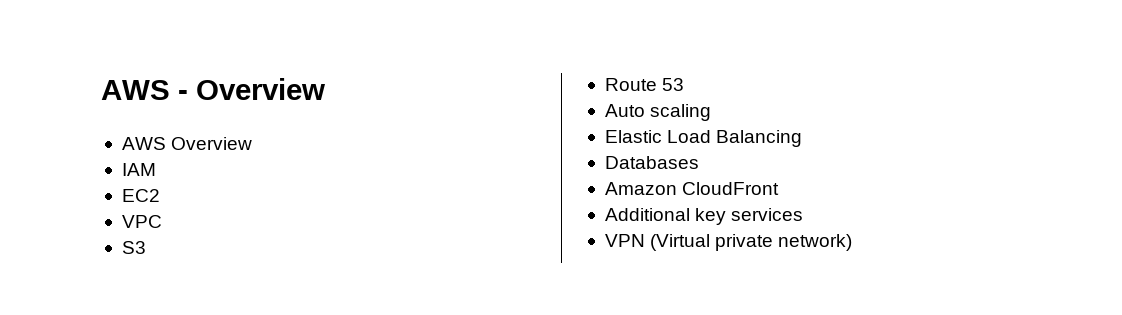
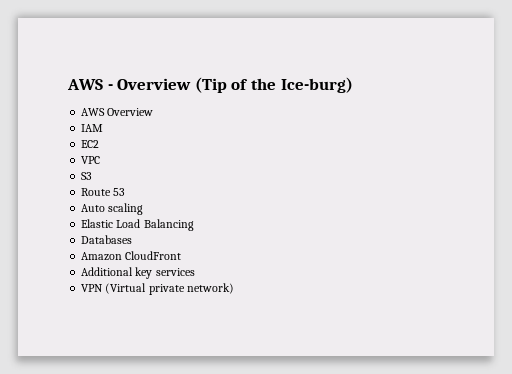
(325, 89) none -> [194,77,353,93] (Tip of the Ice-burg)

